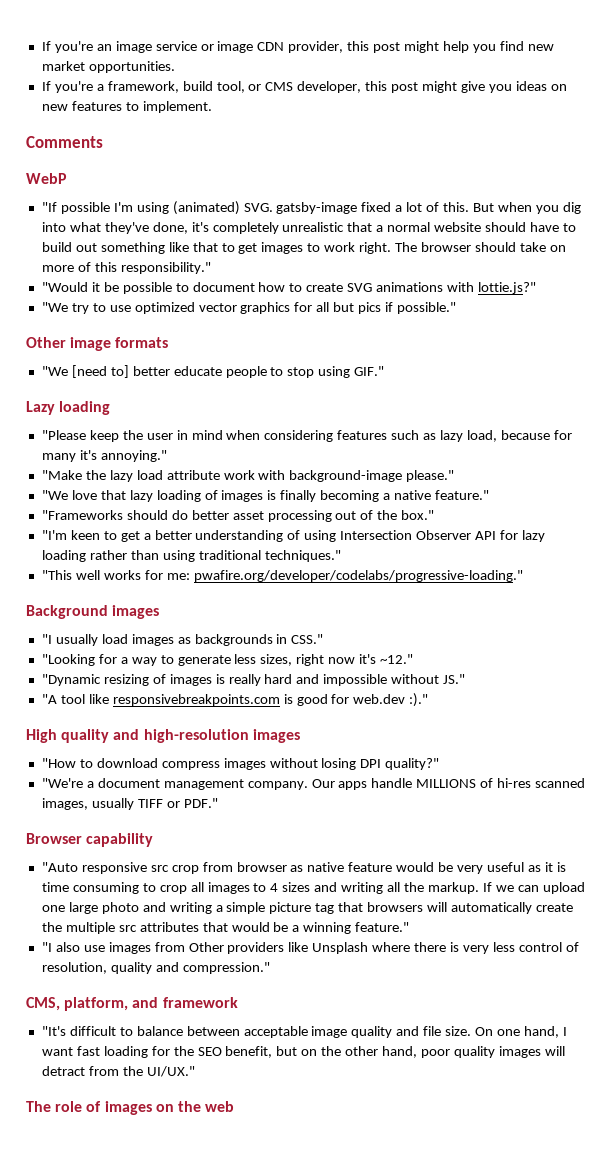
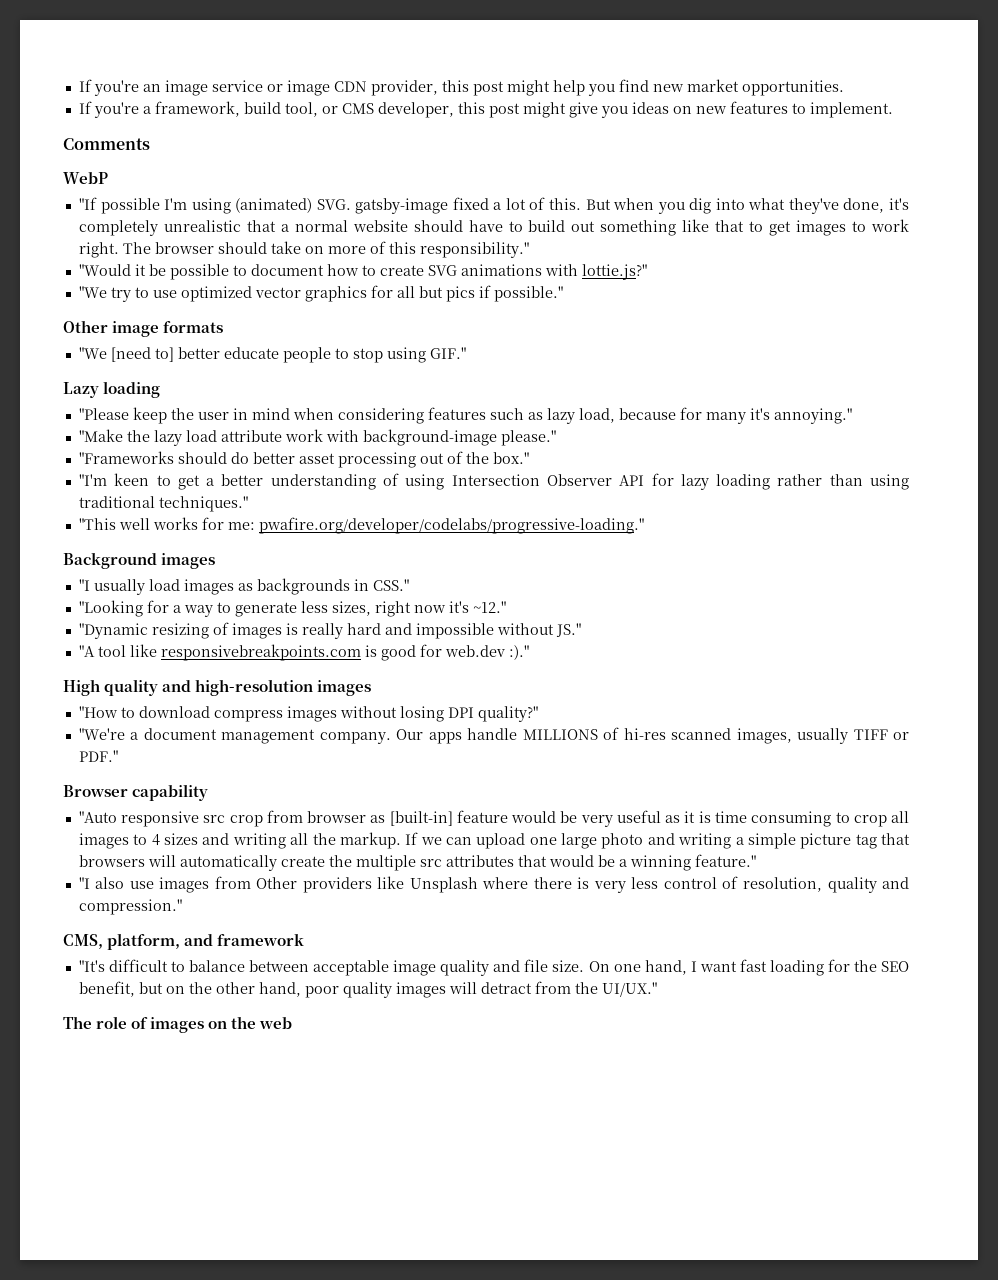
[41,490,489,502] // "We love that lazy loading of images is finally becoming a native feature." -> (556, 438) none
[307,862,345,872] native -> [389,811,453,826] [built-in]

